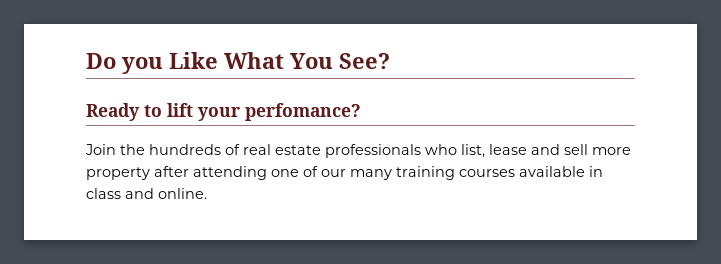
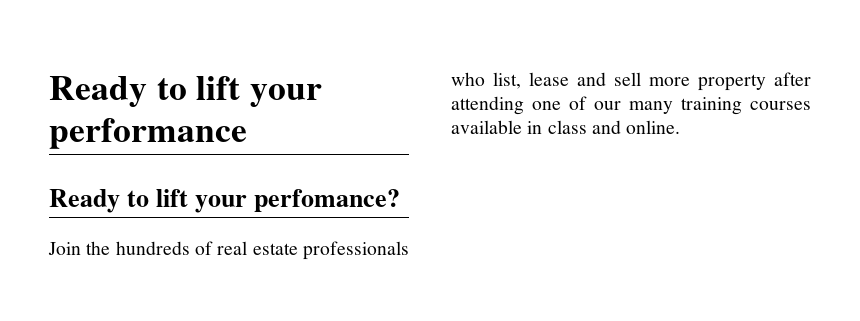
[86,52,390,74] Do you Like What You See? -> [49,76,322,108] [49,118,247,149] Ready to lift your performance

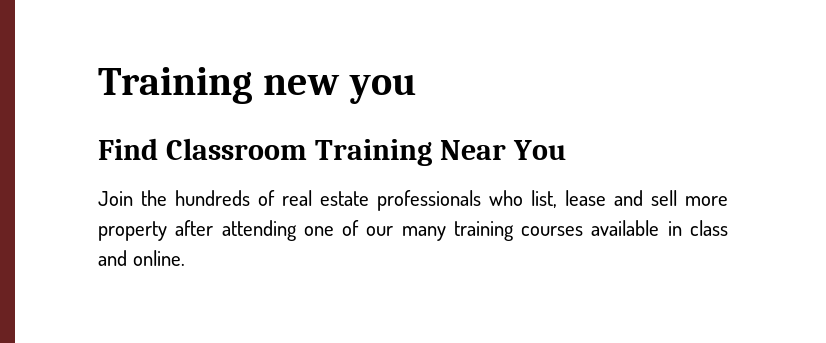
[49,76,322,108] [49,118,247,149] [49,189,401,213] Ready to lift your performance // Ready to lift your perfomance? -> [98,67,416,104] [98,138,566,166] Training new you // Find Classroom Training Near You

